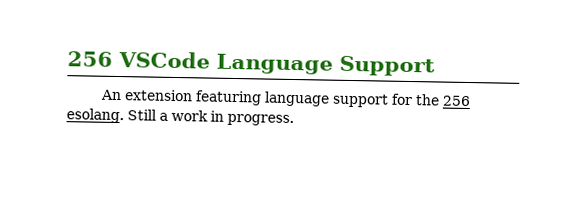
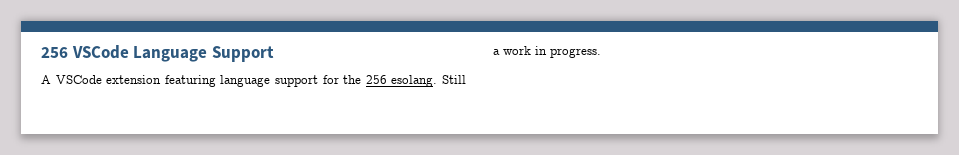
[99,89,122,101] An -> [41,75,102,84] A VSCode

